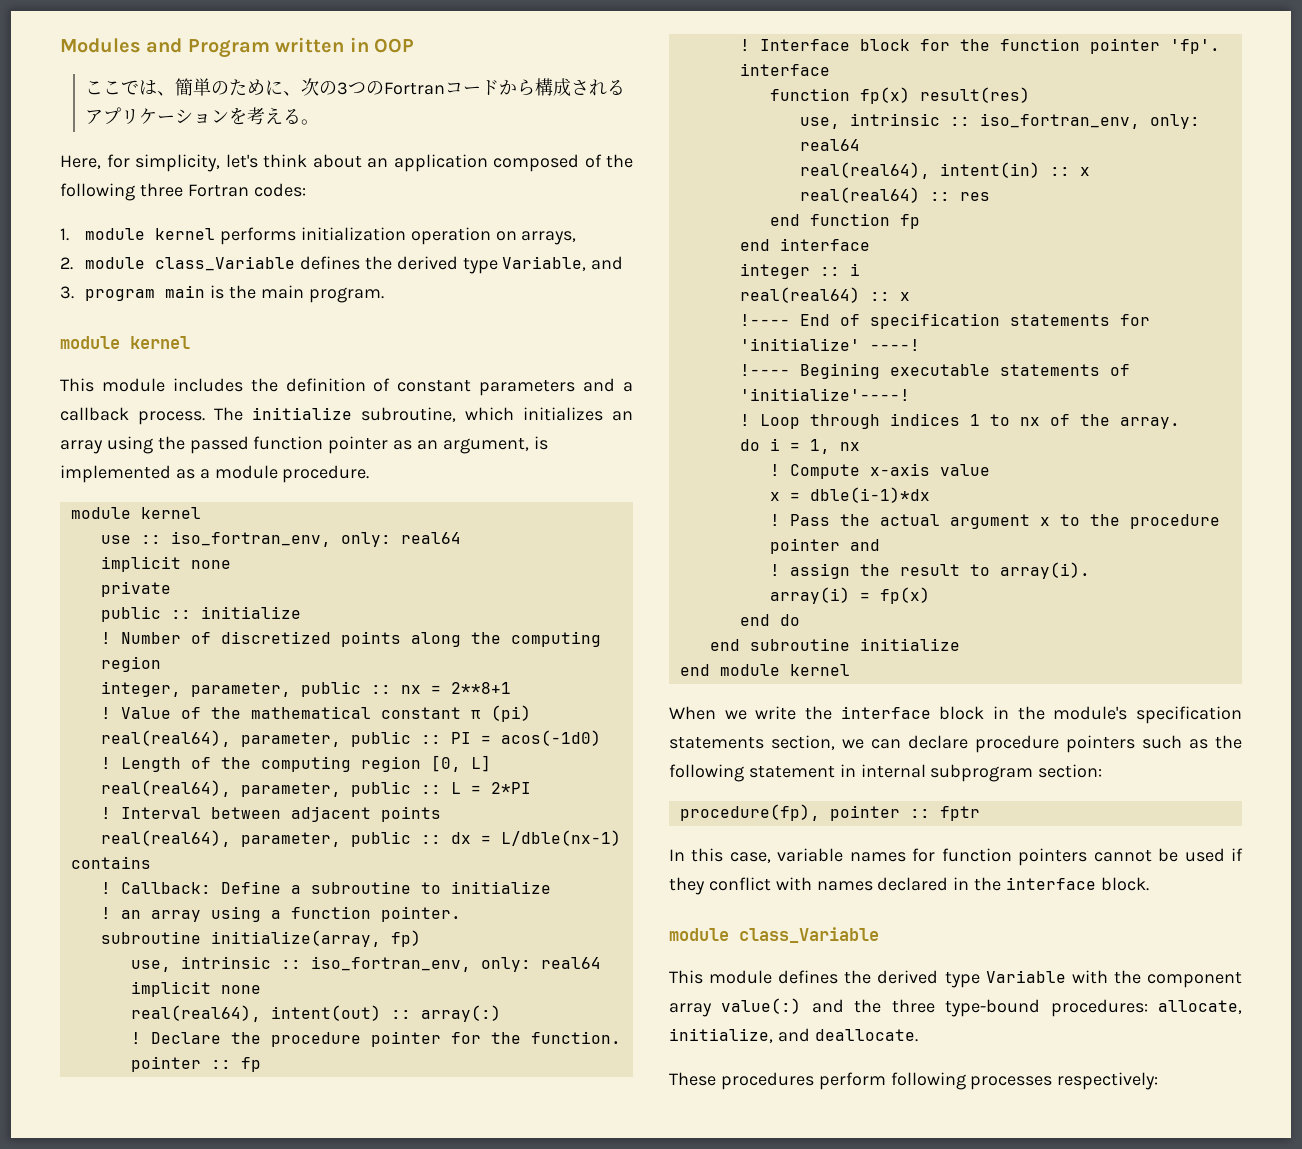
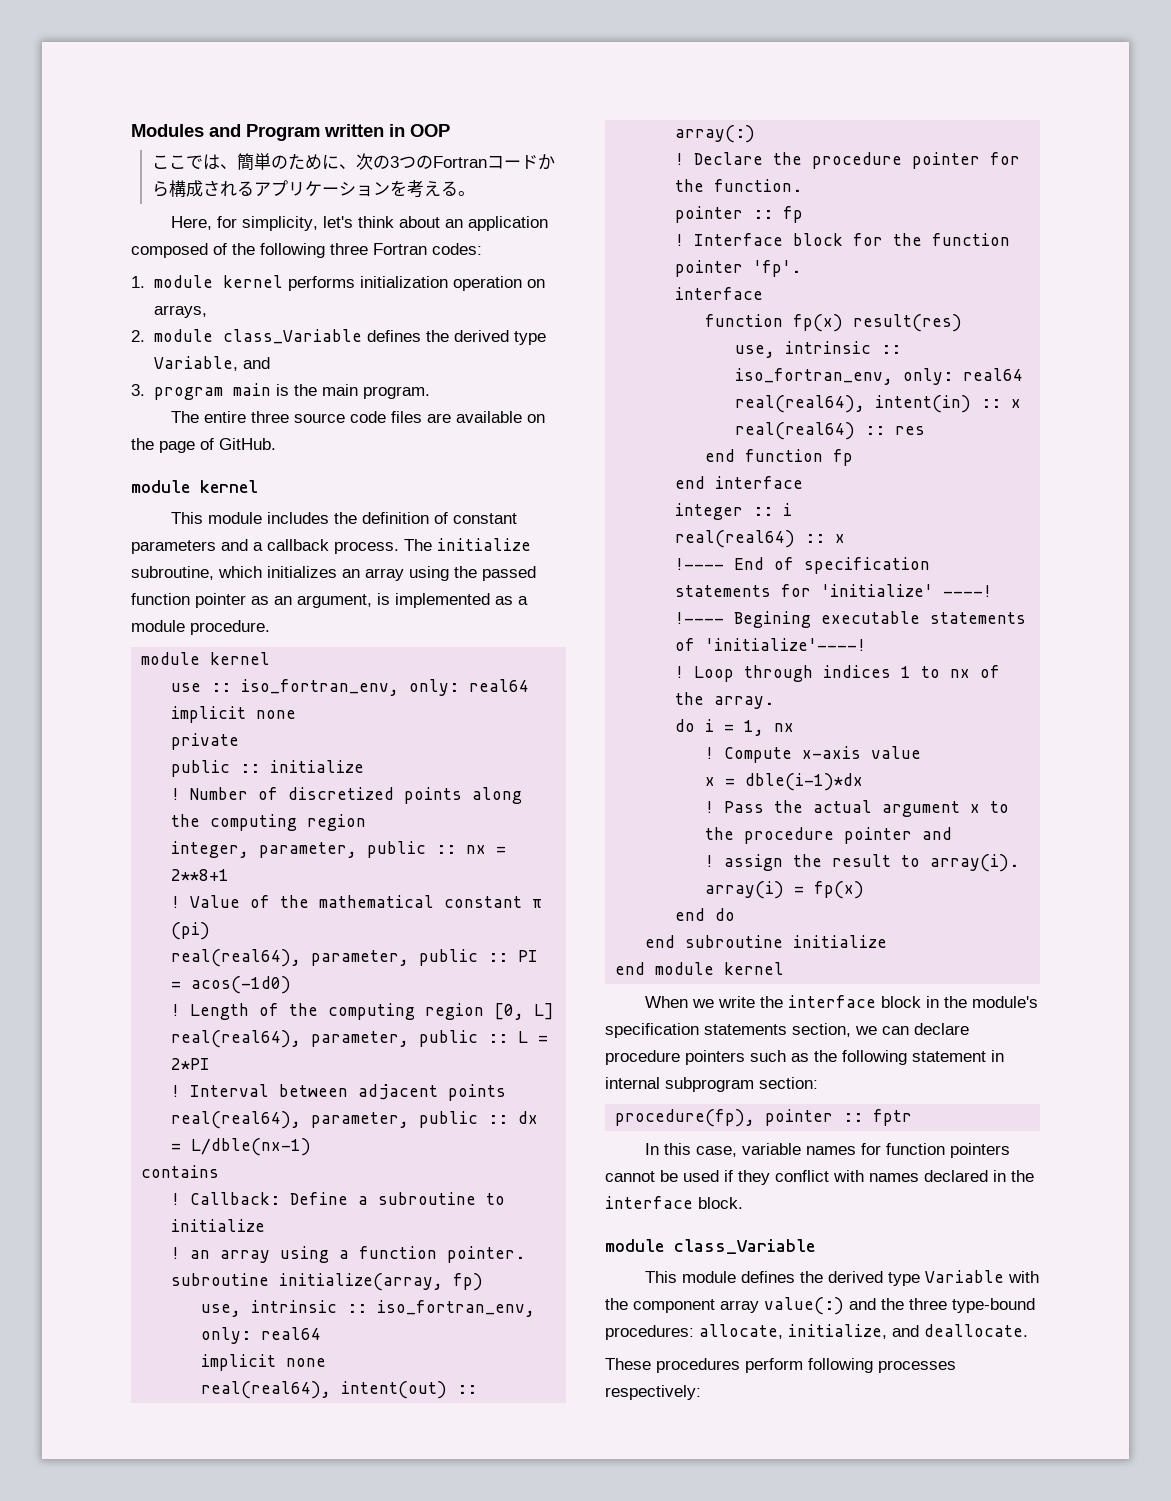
(384, 295) none -> [171,411,546,423] [131,438,276,453] // The entire three source code files are available on the page of GitHub.

